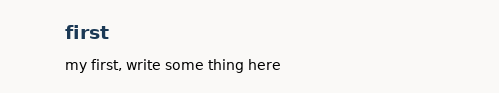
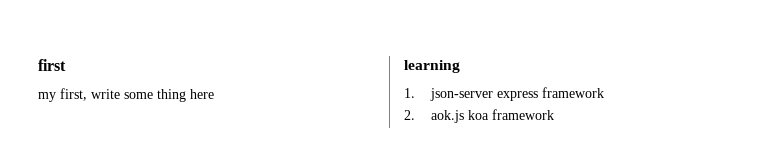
(281, 64) none -> [404,60,460,73] [404,87,604,101] [404,109,554,123] // learning // 1. json-server express framework // 2. aok.js koa framework

